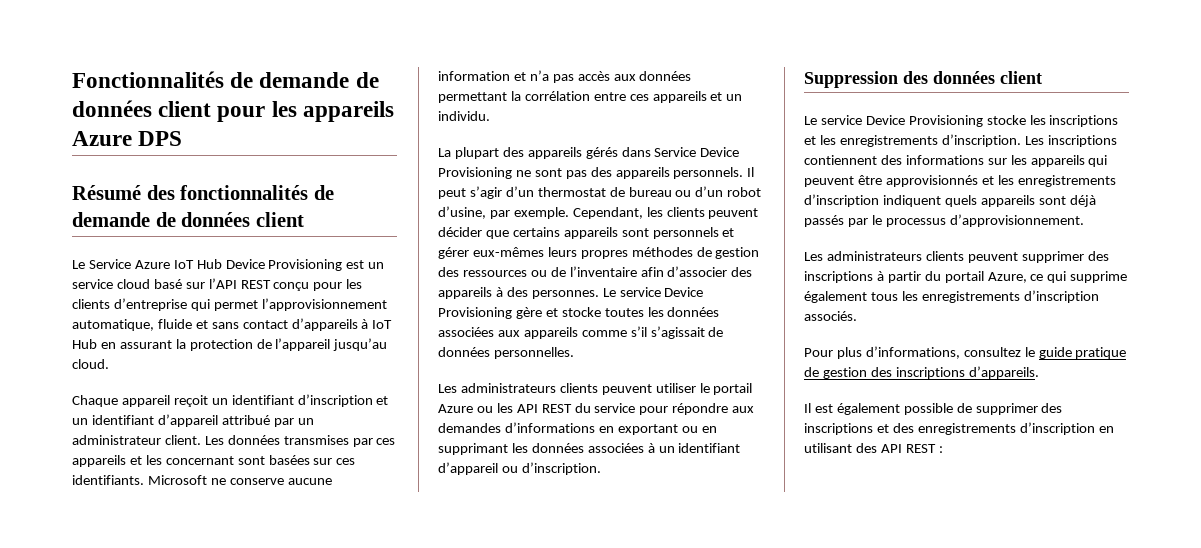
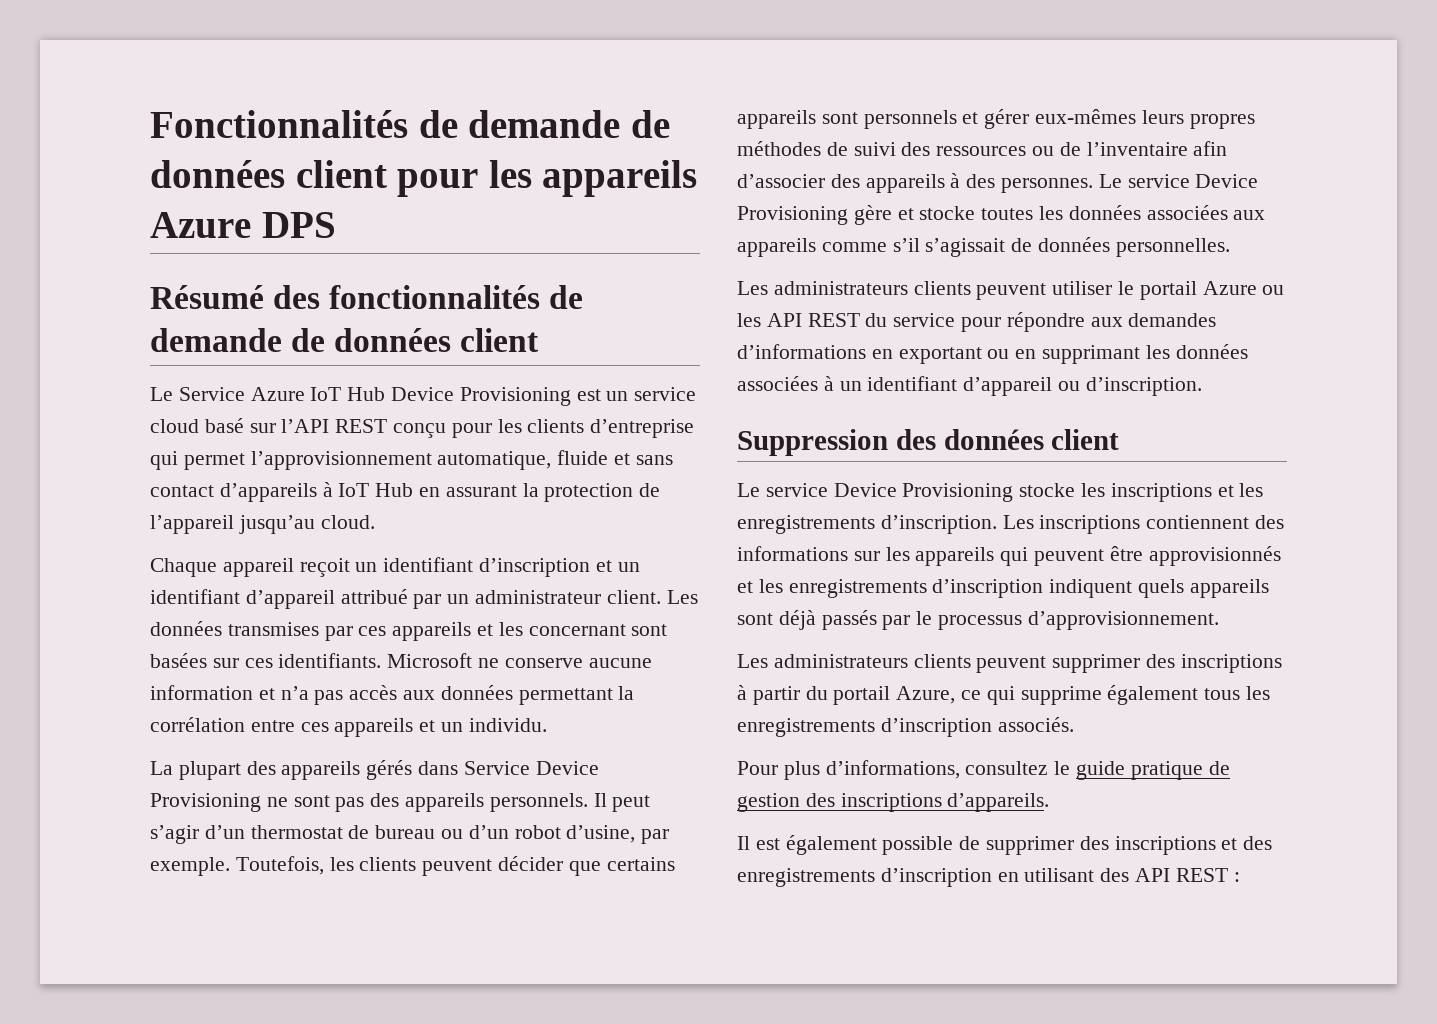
[572,207,643,219] Cependant, -> [235,856,324,875] Toutefois,
[715,247,760,259] gestion -> [853,142,896,156] suivi

